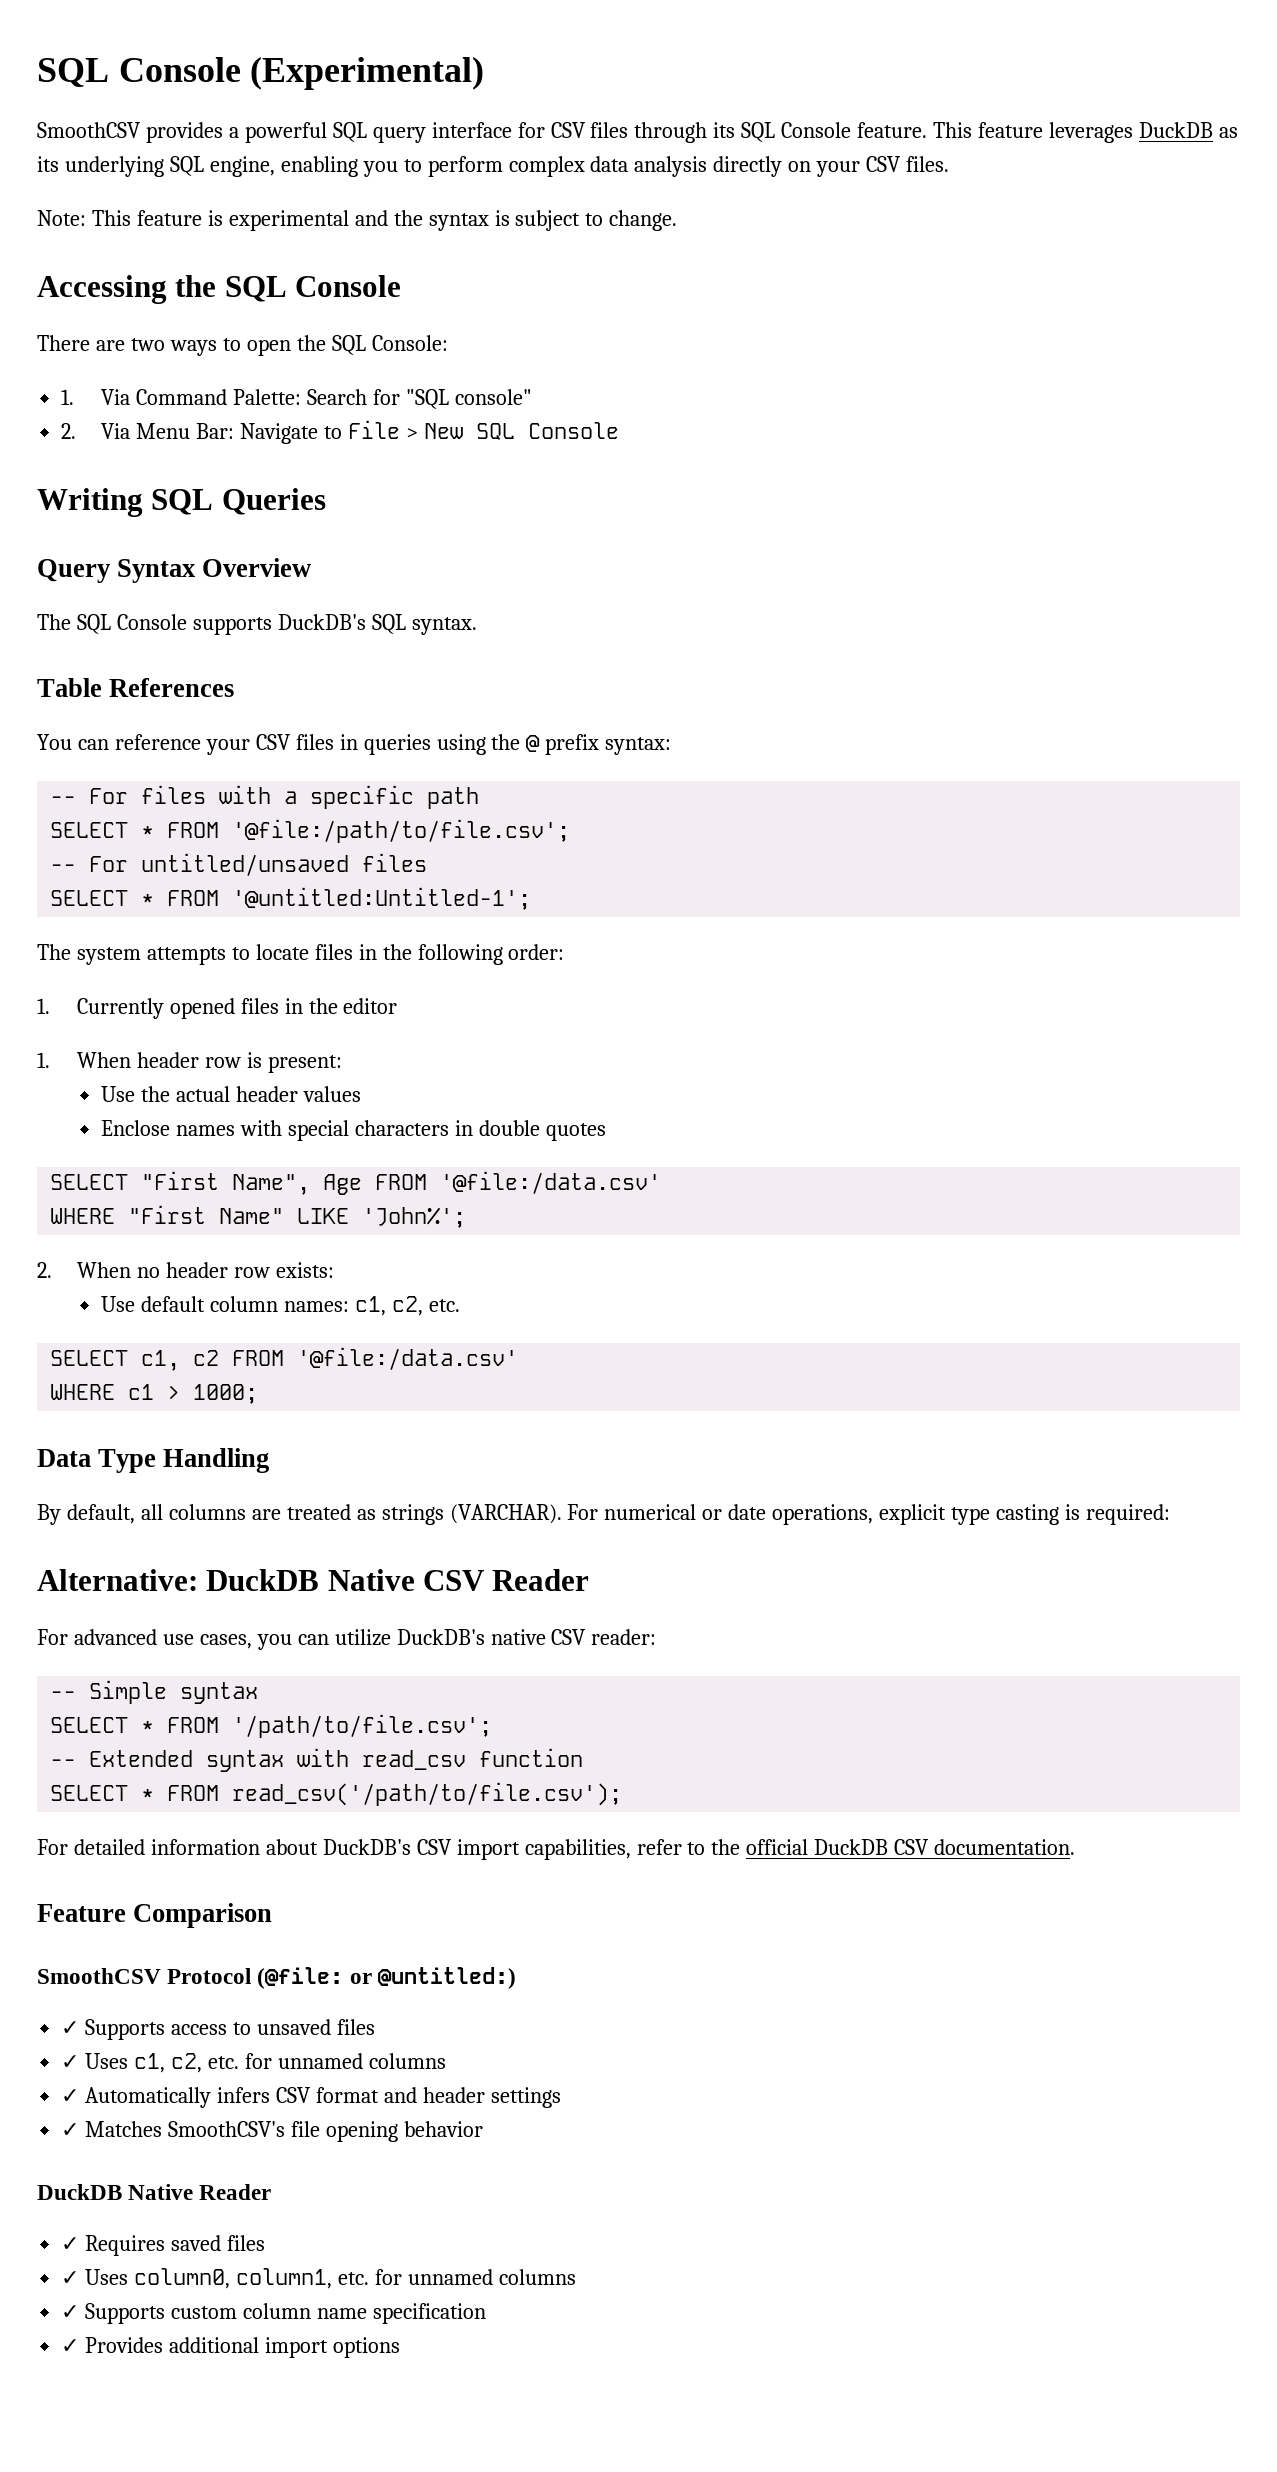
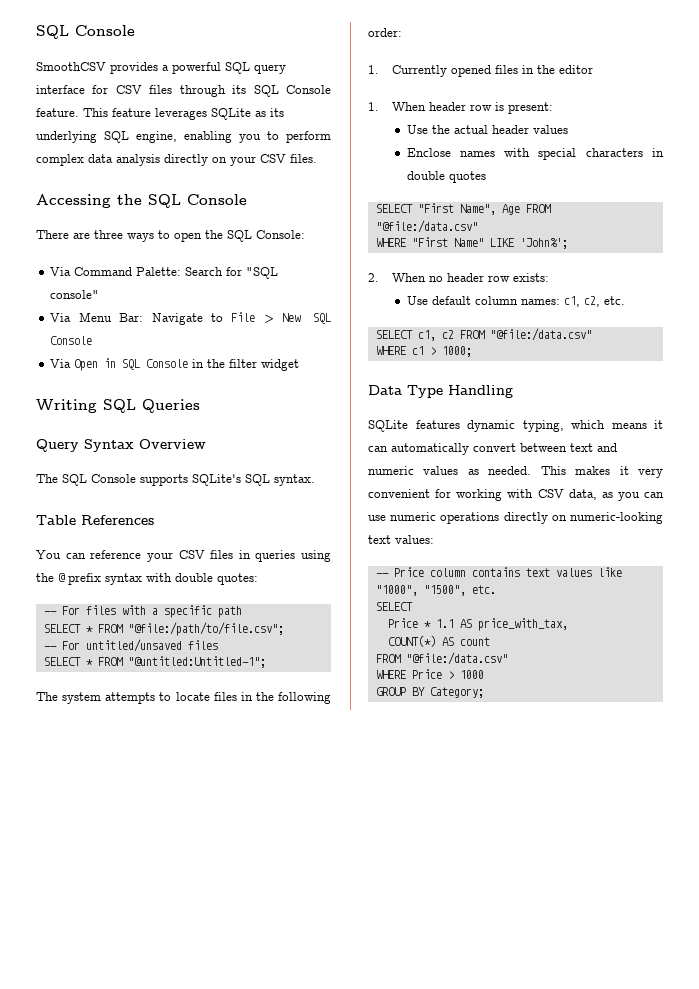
[37,57,485,90] SQL Console (Experimental) -> [36,25,135,39] SQL Console
[1138,122,1213,138] DuckDB -> [211,108,251,120] SQLite
[37,210,678,231] // Note: This feature is experimental and the syntax is subject to change. -> (317, 158) none
[130,338,165,351] two -> [94,230,123,239] three
[61,389,75,405] 1. -> (305, 234) none
[61,423,77,439] 2. -> (100, 294) none
(619, 430) none -> [50,358,300,371] // Via Open in SQL Console in the filter widget
[277,614,366,630] DuckDB's -> [192,474,241,486] SQLite's
[605,737,672,755] syntax: -> [105,573,258,585] syntax with double quotes:
[232,819,571,843] '@file:/path/to/file.csv'; -> [127,622,284,636] "@file:/path/to/file.csv";
[232,887,532,910] '@untitled:Untitled-1'; -> [127,656,266,668] "@untitled:Untitled-1";
[440,1171,662,1194] '@file:/data.csv' -> [375,220,478,233] "@file:/data.csv"
[297,1347,519,1370] '@file:/data.csv' -> [489,328,592,341] "@file:/data.csv"
[37,1504,1170,1525] [37,1569,590,1591] [37,1629,657,1650] [50,1680,259,1704] [50,1714,493,1738] [50,1748,584,1772] [50,1782,623,1806] [37,1839,1076,1860] [37,1903,273,1928] [37,1967,516,1989] [61,2019,375,2040] [61,2053,446,2073] [61,2087,561,2108] [61,2121,483,2142] [37,2184,272,2200] [61,2235,266,2256] [61,2268,576,2289] [61,2303,486,2324] [61,2337,400,2358] By default, all columns are treated as strings (VARCHAR). For numerical or date operations, explicit type casting is required: // Alternative: DuckDB Native CSV Reader // For advanced use cases, you can utilize DuckDB's native CSV reader: // -- Simple syntax // SELECT * FROM '/path/to/file.csv'; // -- Extended syntax with read_csv function // SELECT * FROM read_csv('/path/to/file.csv'); // For detailed information about DuckDB's CSV import capabilities, refer to the official DuckDB CSV documentation. // Feature Comparison // SmoothCSV Protocol (@file: or @untitled:) // ✓ Supports access to unsaved files // ✓ Uses c1, c2, etc. for unnamed columns // ✓ Automatically infers CSV format and header settings // ✓ Matches SmoothCSV's file opening behavior // DuckDB Native Reader // ✓ Requires saved files // ✓ Uses column0, column1, etc. for unnamed columns // ✓ Supports custom column name specification // ✓ Provides additional import options -> [368,420,663,432] [368,443,617,455] [368,466,663,478] [368,489,664,501] [368,512,663,524] [368,535,434,544] [375,567,622,577] [375,585,496,596] [375,602,413,611] [387,618,568,631] [387,635,490,647] [375,652,508,665] [375,669,484,679] [375,687,484,698] SQLite features dynamic typing, which means it can automatically convert between text and numeric values as needed. This makes it very convenient for working with CSV data, as you can use numeric operations directly on numeric-looking text values: // -- Price column contains text values like "1000", "1500", etc. // SELECT // Price * 1.1 AS price_with_tax, // COUNT(*) AS count // FROM "@file:/data.csv" // WHERE Price > 1000 // GROUP BY Category;

